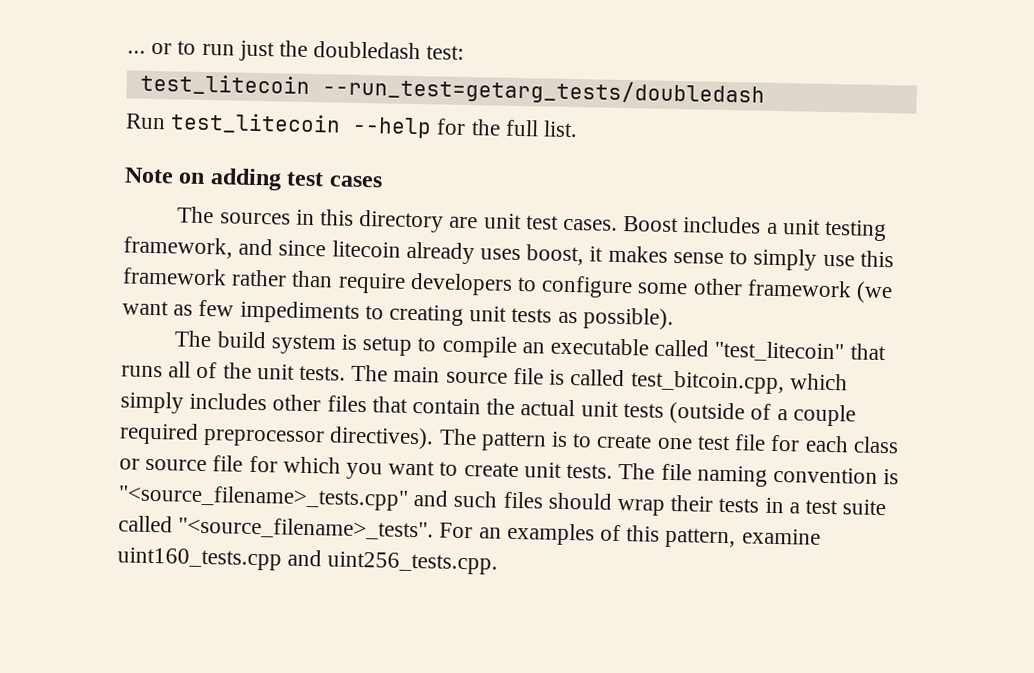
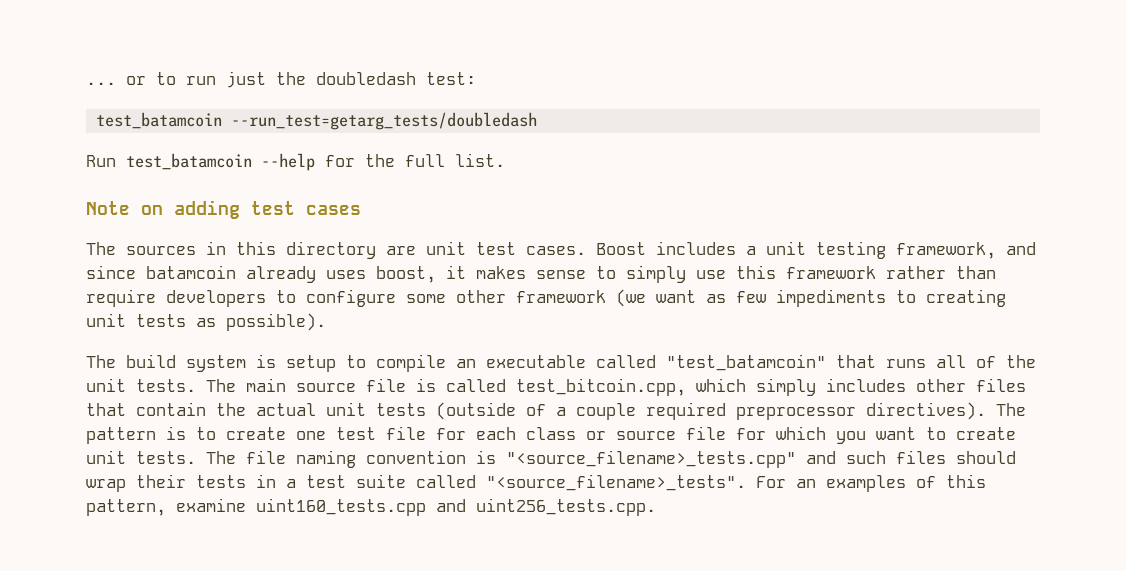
[139,73,310,96] test_litecoin -> [95,112,222,129] test_batamcoin
[170,112,342,135] test_litecoin -> [126,153,252,170] test_batamcoin
[331,240,401,258] litecoin -> [146,265,236,279] batamcoin
[714,340,845,363] "test_litecoin" -> [666,354,826,371] "test_batamcoin"

